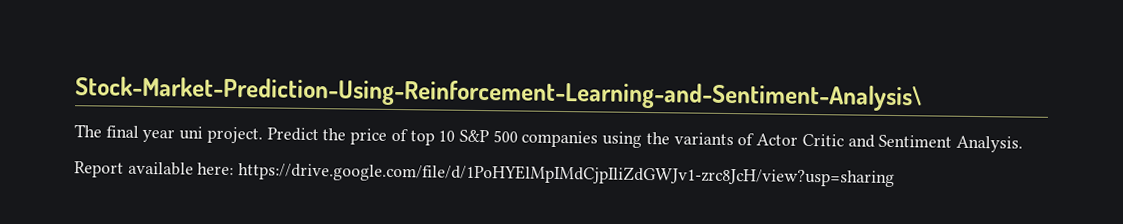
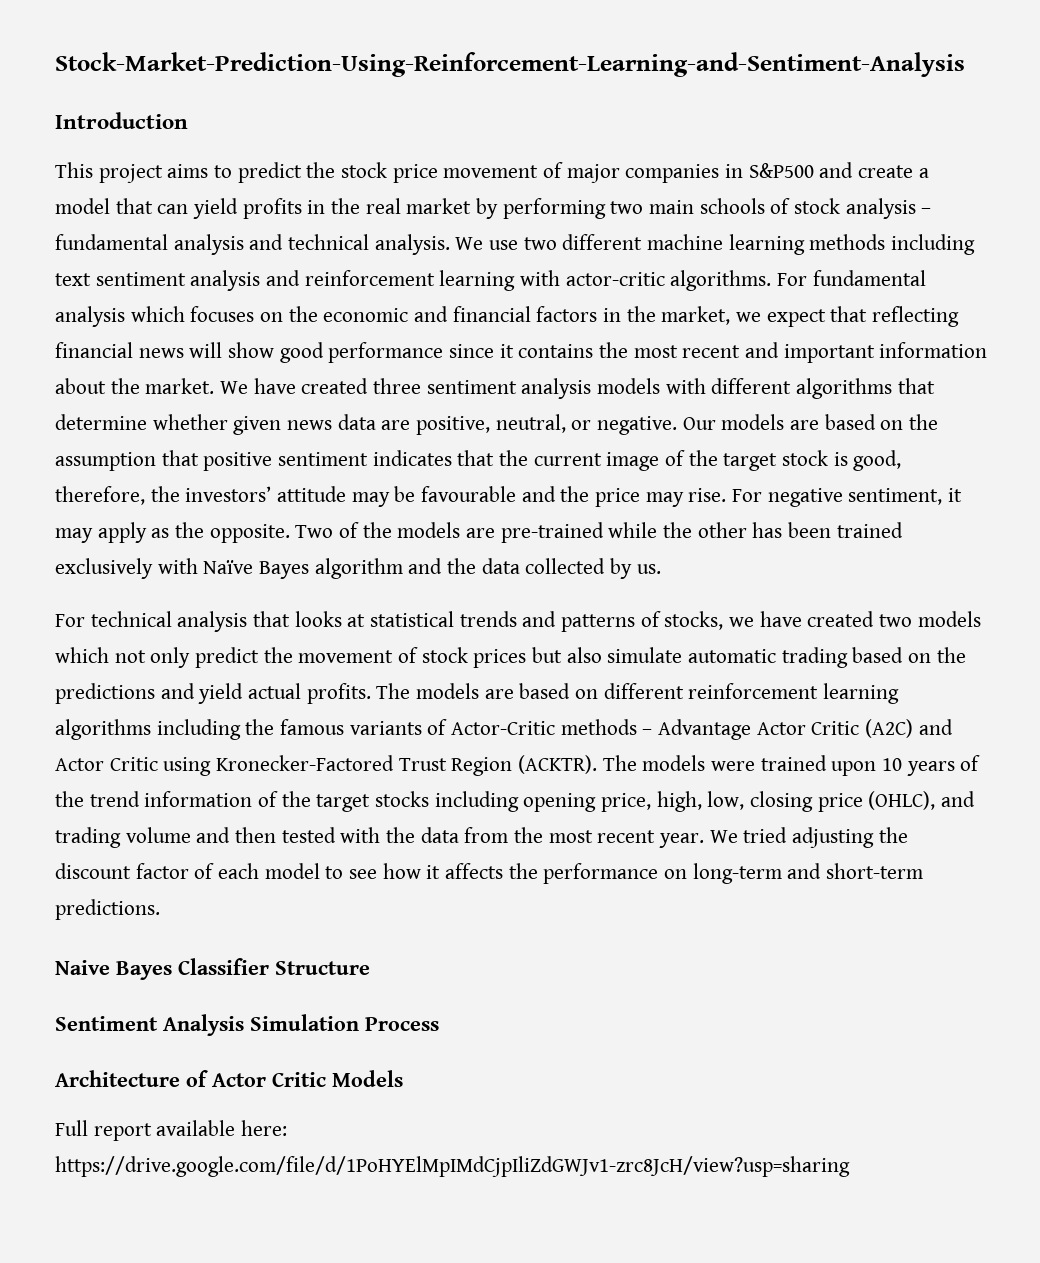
[75,76,922,112] [74,124,1023,153] [74,161,124,178] Stock-Market-Prediction-Using-Reinforcement-Learning-and-Sentiment-Analysis\ // The final year uni project. Predict the price of top 10 S&P 500 companies using the variants of Actor Critic and Sentiment Analysis. // Report -> [55,52,965,77] [55,112,188,129] [55,162,929,183] [55,198,932,219] [55,234,976,255] [55,270,926,291] [55,306,960,327] [55,342,988,363] [55,378,935,399] [55,414,939,435] [55,450,902,471] [55,486,963,507] [55,522,903,543] [55,558,661,579] [55,611,981,632] [55,647,966,668] [55,683,900,704] [55,719,953,740] [55,755,981,776] [55,791,976,812] [55,827,908,848] [55,863,924,884] [55,899,160,920] [55,958,370,980] [55,1014,439,1036] [55,1070,403,1087] [55,1120,152,1141] Stock-Market-Prediction-Using-Reinforcement-Learning-and-Sentiment-Analysis // Introduction // This project aims to predict the stock price movement of major companies in S&P500 and create a model that can yield profits in the real market by performing two main schools of stock analysis – fundamental analysis and technical analysis. We use two different machine learning methods including text sentiment analysis and reinforcement learning with actor-critic algorithms. For fundamental analysis which focuses on the economic and financial factors in the market, we expect that reflecting financial news will show good performance since it contains the most recent and important information about the market. We have created three sentiment analysis models with different algorithms that determine whether given news data are positive, neutral, or negative. Our models are based on the assumption that positive sentiment indicates that the current image of the target stock is good, therefore, the investors’ attitude may be favourable and the price may rise. For negative sentiment, it may apply as the opposite. Two of the models are pre-trained while the other has been trained exclusively with Naïve Bayes algorithm and the data collected by us. // For technical analysis that looks at statistical trends and patterns of stocks, we have created two models which not only predict the movement of stock prices but also simulate automatic trading based on the predictions and yield actual profits. The models are based on different reinforcement learning algorithms including the famous variants of Actor-Critic methods – Advantage Actor Critic (A2C) and Actor Critic using Kronecker-Factored Trust Region (ACKTR). The models were trained upon 10 years of the trend information of the target stocks including opening price, high, low, closing price (OHLC), and trading volume and then tested with the data from the most recent year. We tried adjusting the discount factor of each model to see how it affects the performance on long-term and short-term predictions. // Naive Bayes Classifier Structure // Sentiment Analysis Simulation Process // Architecture of Actor Critic Models // Full report

